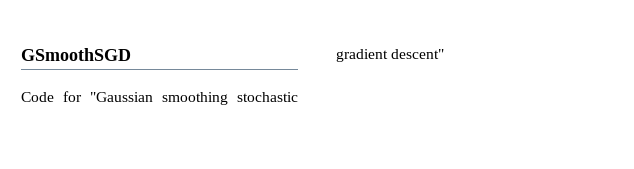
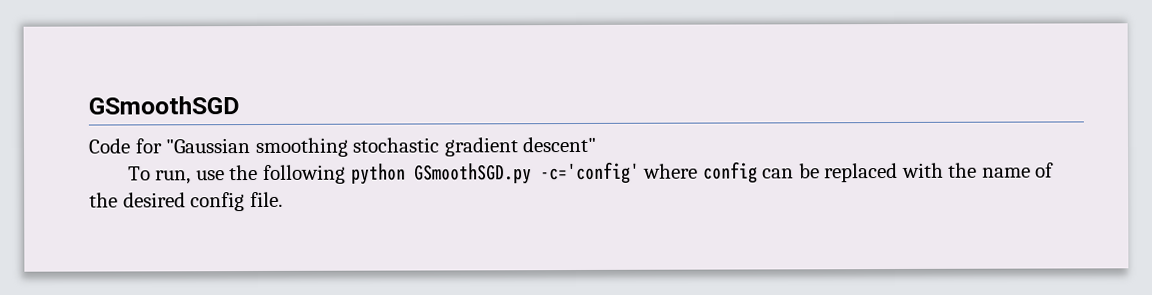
(445, 54) none -> [127,161,1055,185] [89,191,283,212] // To run, use the following python GSmoothSGD.py -c='config' where config can be replaced with the name of the desired config file.

